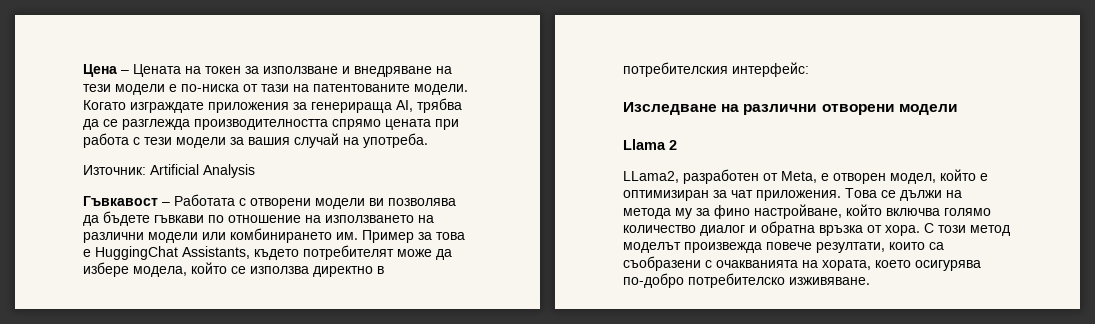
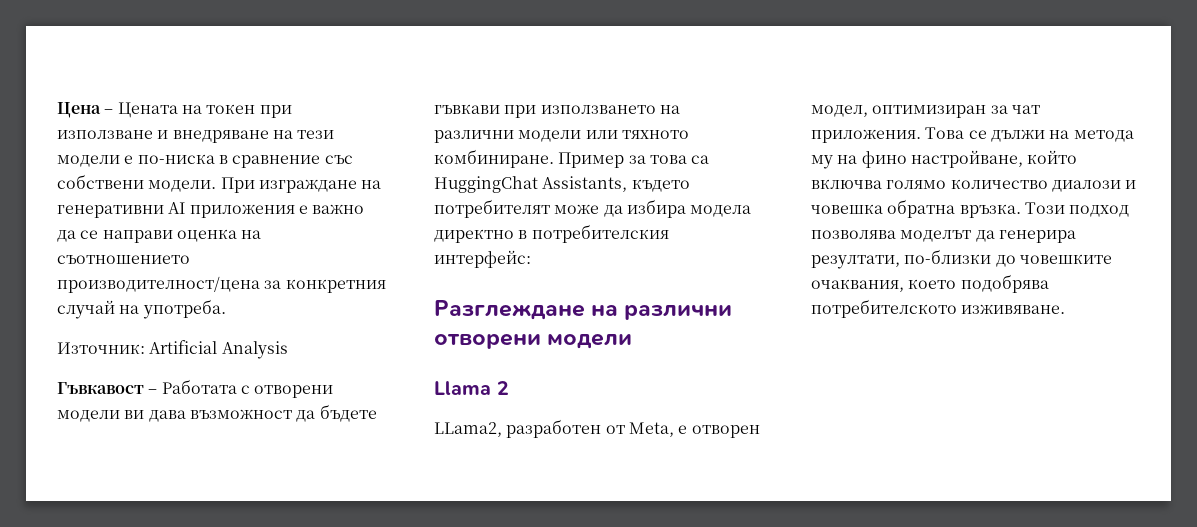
[245,66,259,74] за -> [259,105,292,118] при
[243,84,468,95] [83,98,462,113] [83,119,459,130] [83,133,290,148] от тази на патентованите модели. Когато изграждате приложения за генерираща AI, трябва да се разглежда производителността спрямо цената при работа с тези модели за вашия -> [218,155,353,168] [57,174,382,193] [57,202,365,218] [57,229,262,243] [57,255,190,264] [57,276,386,293] в сравнение със собствени модели. При изграждане на генеративни AI приложения е важно да се направи оценка на съотношението производителност/цена за конкретния
[388,198,456,206] позволява -> [148,409,292,422] дава възможност
[208,215,321,223] по отношение на -> [504,105,537,118] при
[230,228,358,243] комбинирането им. -> [621,130,689,139] [434,149,554,168] тяхното комбиниране.
[83,249,91,257] е -> [691,155,710,164] са
[83,262,309,277] избере модела, който се използва -> [626,199,752,218] избира модела
[623,102,717,115] Изследване -> [434,300,585,320] Разглеждане
[940,169,988,181] който е -> (868, 111) none
[696,208,710,216] за -> [837,155,858,164] на
[700,221,1010,236] [623,242,944,253] [623,256,981,271] [623,273,785,288] диалог и обратна връзка от хора. С този метод моделът произвежда повече резултати, които са съобразени с очакванията на хората, което осигурява по-добро потребителско -> [1051,180,1137,192] [811,199,1130,218] [811,230,1076,243] [811,249,1112,269] [811,274,1049,293] [811,299,957,318] диалози и човешка обратна връзка. Този подход позволява моделът да генерира резултати, по-близки до човешките очаквания, което подобрява потребителското

